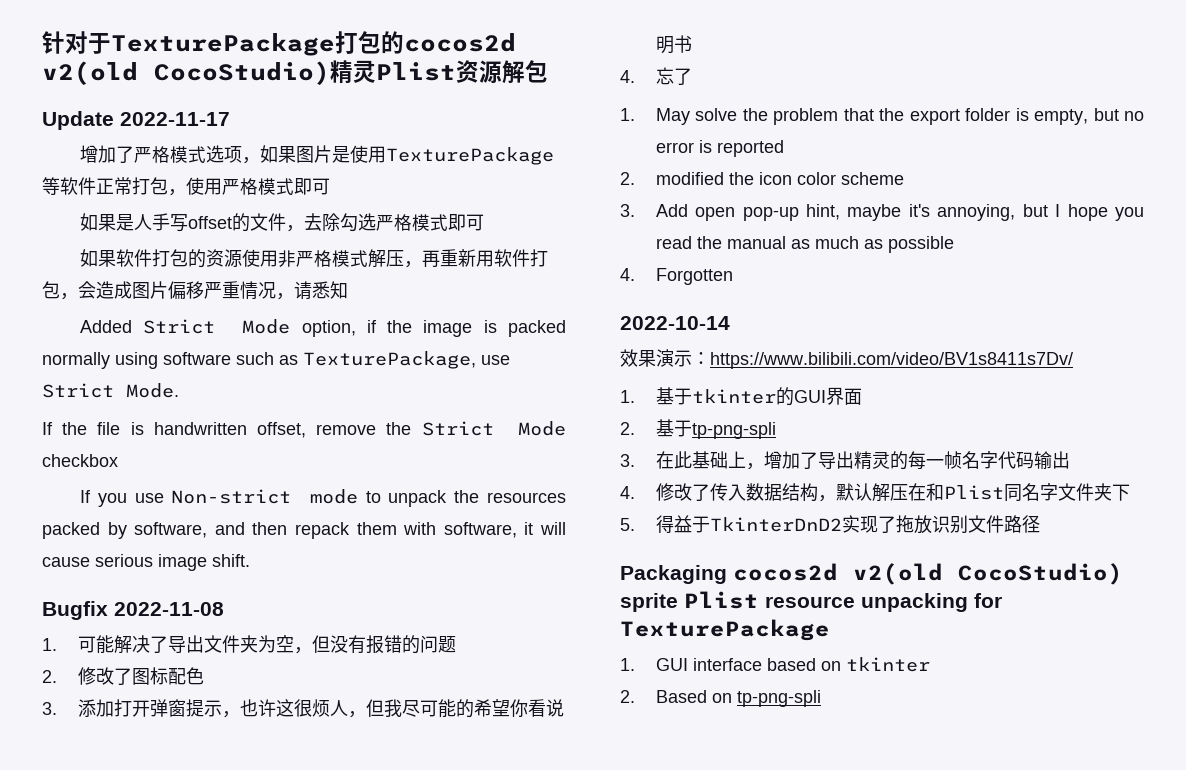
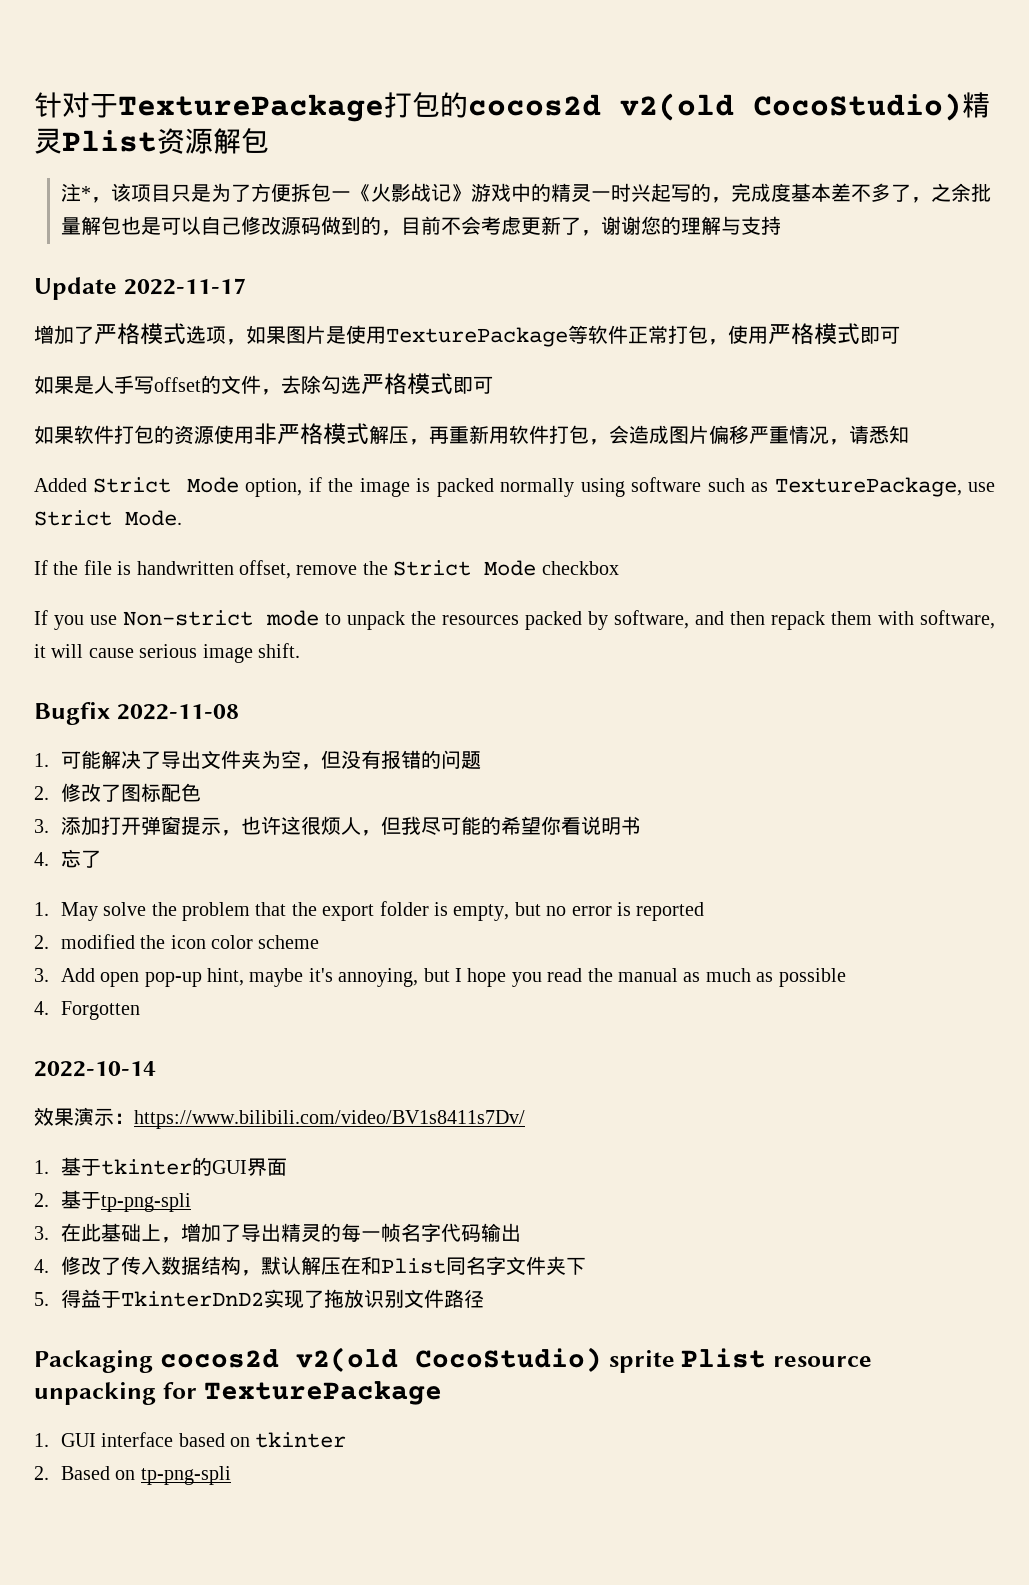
(548, 71) none -> [60,183,991,203] [60,216,781,236] // 注*，该项目只是为了方便拆包一《火影战记》游戏中的精灵一时兴起写的，完成度基本差不多了，之余批量解包也是可以自己修改源码做到的，目前不会考虑更新了，谢谢您的理解与支持

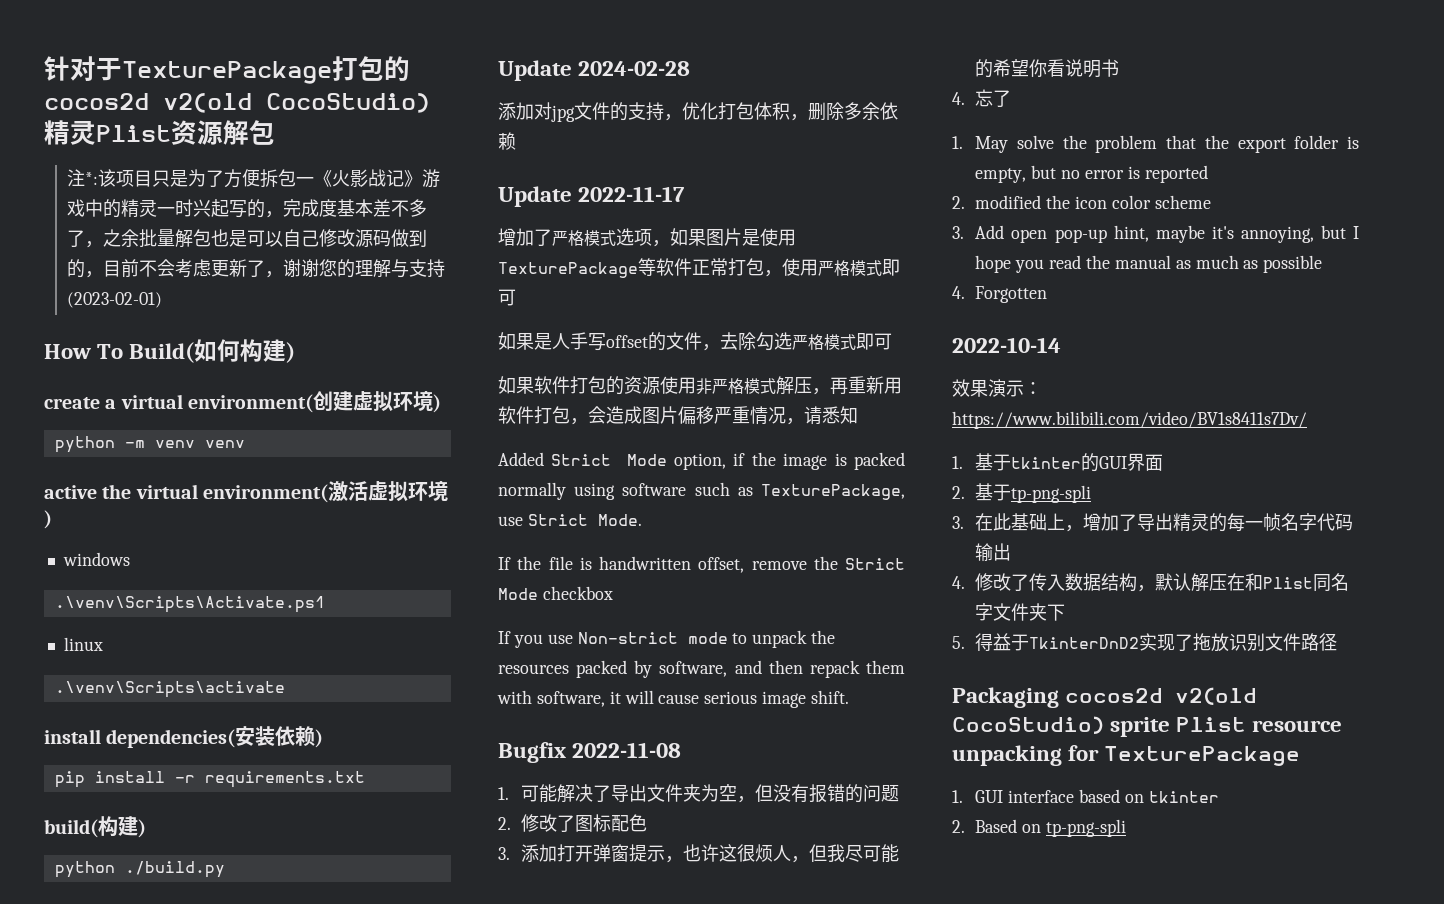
[80,186,111,203] *， -> [85,172,99,185] *:
(781, 225) none -> [67,292,163,308] [44,339,296,363] [44,391,442,413] [54,436,245,453] [44,481,449,503] [44,510,52,529] [62,552,130,566] [54,596,325,613] [63,637,103,651] [54,681,285,698] [44,726,324,748] [54,771,365,788] [44,816,146,838] [54,861,225,878] [498,60,691,81] [498,102,898,122] [498,132,516,150] (2023-02-01) // How To Build(如何构建) // create a virtual environment(创建虚拟环境) // python -m venv venv // active the virtual environment(激活虚拟环境) // windows // .\venv\Scripts\Activate.ps1 // linux // .\venv\Scripts\activate // install dependencies(安装依赖) // pip install -r requirements.txt // build(构建) // python ./build.py // Update 2024-02-28 // 添加对jpg文件的支持，优化打包体积，删除多余依赖

